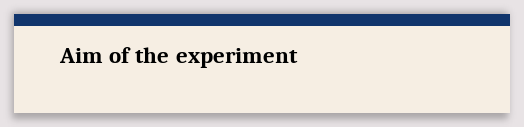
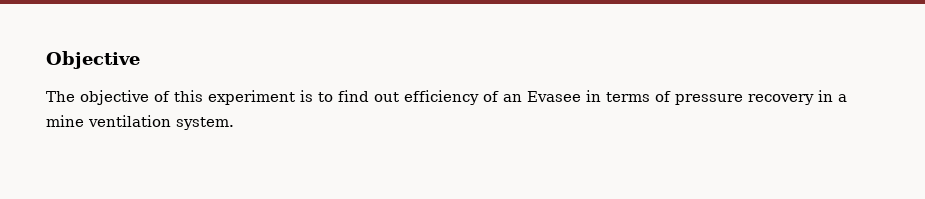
[59,47,298,68] Aim of the experiment -> [46,51,140,69] [46,90,847,105] [46,115,234,130] Objective // The objective of this experiment is to find out efficiency of an Evasee in terms of pressure recovery in a mine ventilation system.

